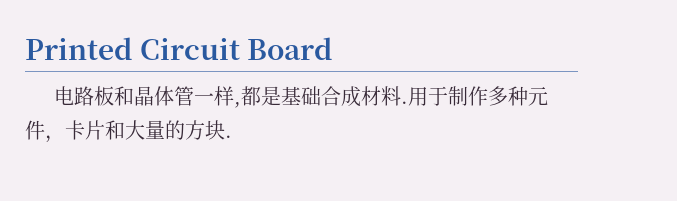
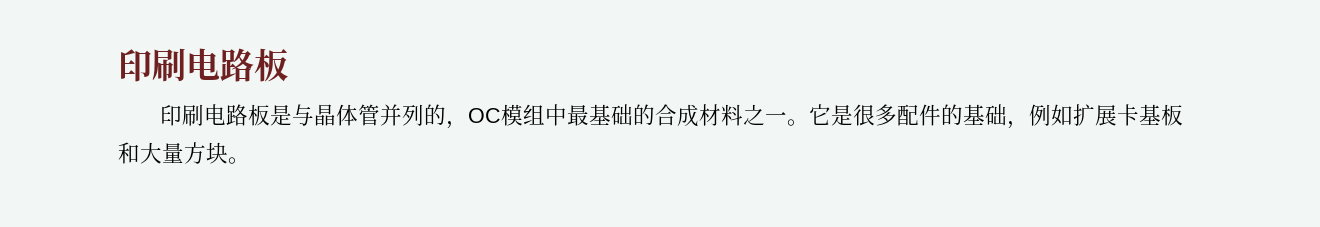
[25,37,333,60] [54,86,549,108] [25,120,232,143] Printed Circuit Board // 电路板和晶体管一样,都是基础合成材料.用于制作多种元件，卡片和大量的方块. -> [118,48,288,82] [160,104,1184,129] [118,142,250,164] 印刷电路板 // 印刷电路板是与晶体管并列的，OC模组中最基础的合成材料之一。它是很多配件的基础，例如扩展卡基板和大量方块。

